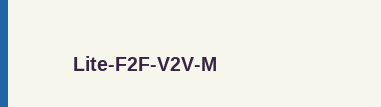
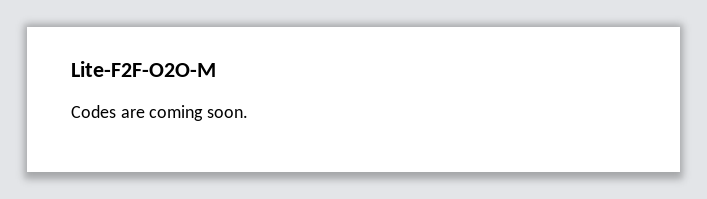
[73,56,217,71] Lite-F2F-V2V-M -> [71,61,216,77] [71,105,249,121] Lite-F2F-O2O-M // Codes are coming soon.

